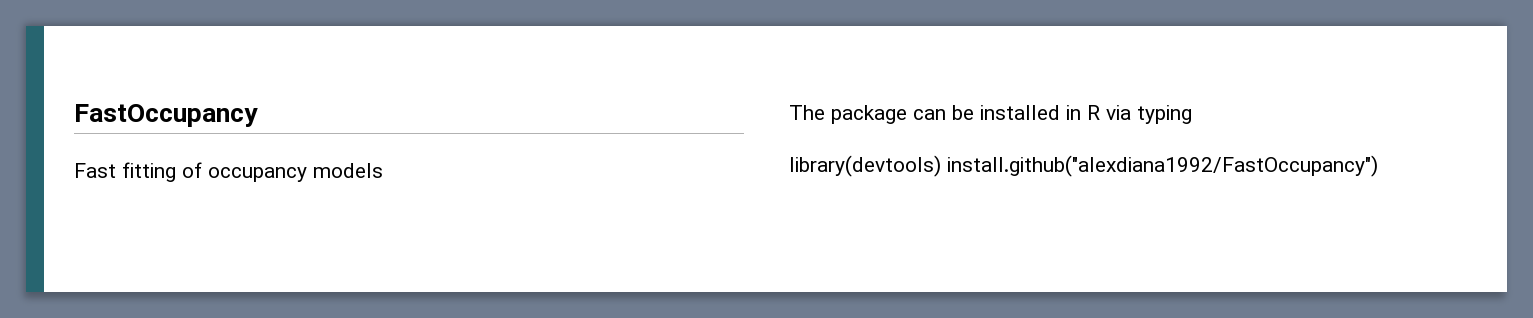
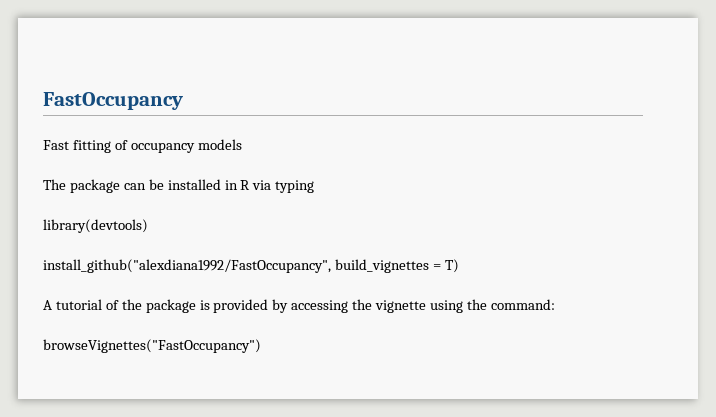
[947,155,1378,177] install.github("alexdiana1992/FastOccupancy") -> [43,259,459,273] [43,299,555,313] [43,339,261,353] // install_github("alexdiana1992/FastOccupancy", build_vignettes = T) // A tutorial of the package is provided by accessing the vignette using the command: // browseVignettes("FastOccupancy")

